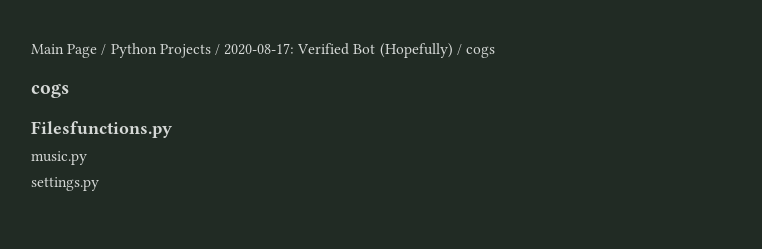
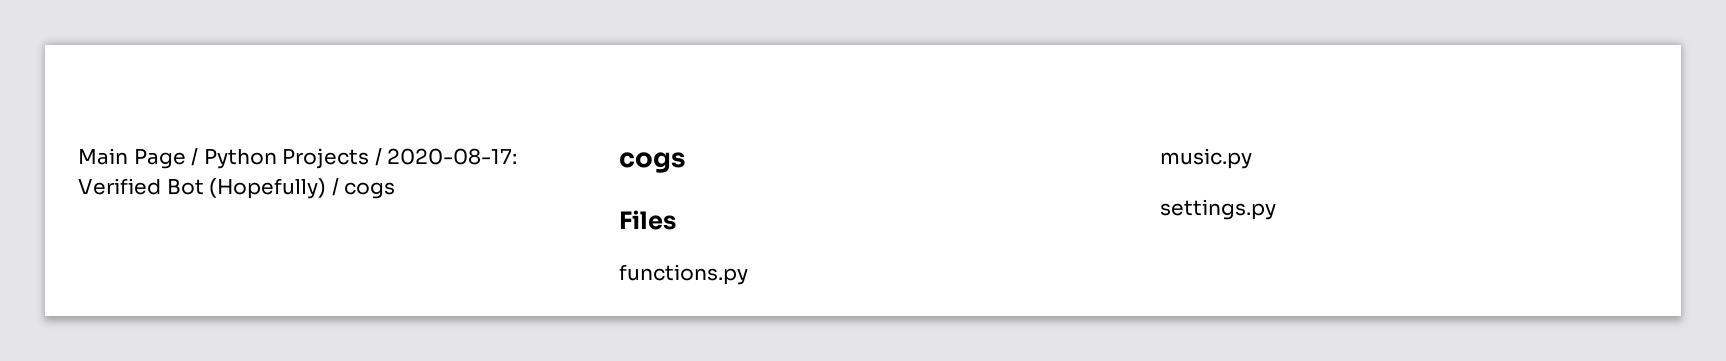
[31,121,172,138] Filesfunctions.py -> [619,210,676,230] [619,264,748,285] Files // functions.py

